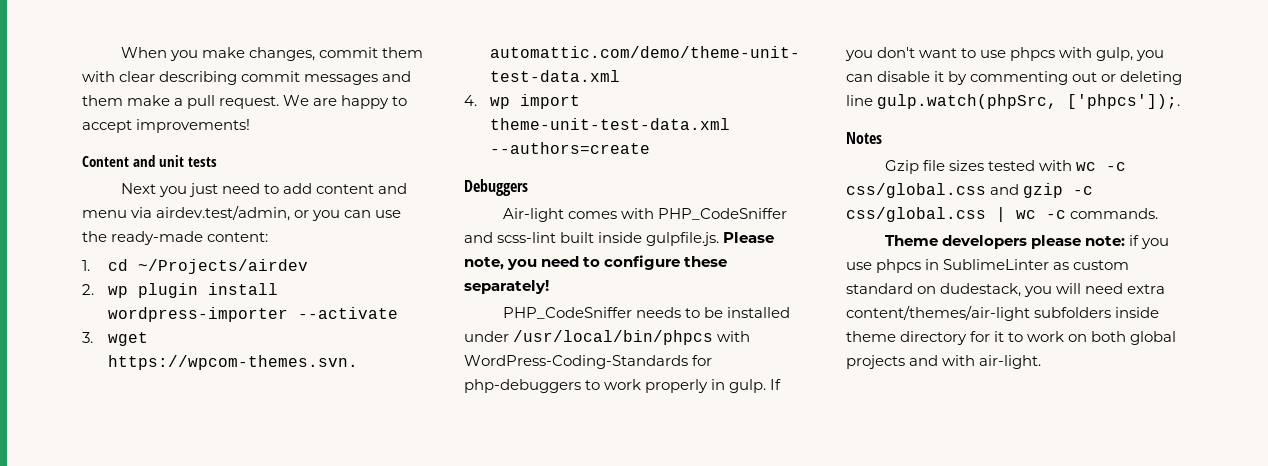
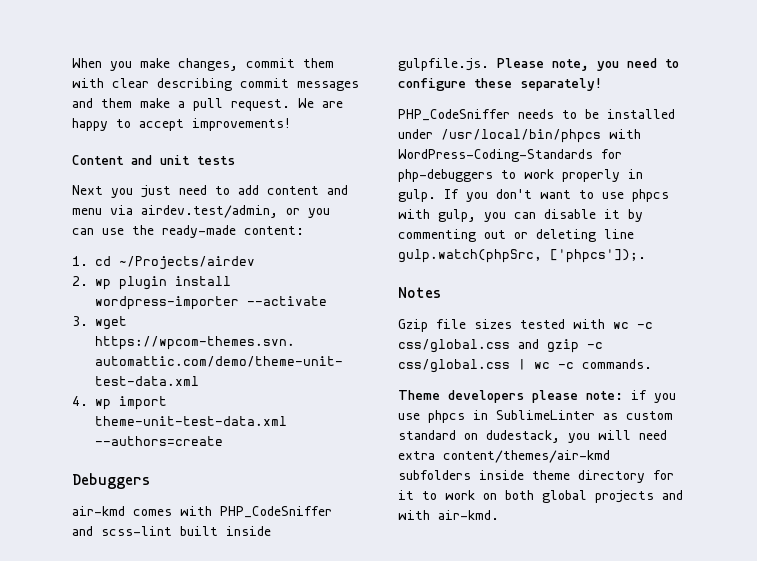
[502,208,564,222] Air-light -> [72,506,125,516] air-kmd
[846,305,1030,321] content/themes/air-light -> [443,450,610,463] content/themes/air-kmd
[979,355,1042,369] air-light. -> [438,510,499,520] air-kmd.

